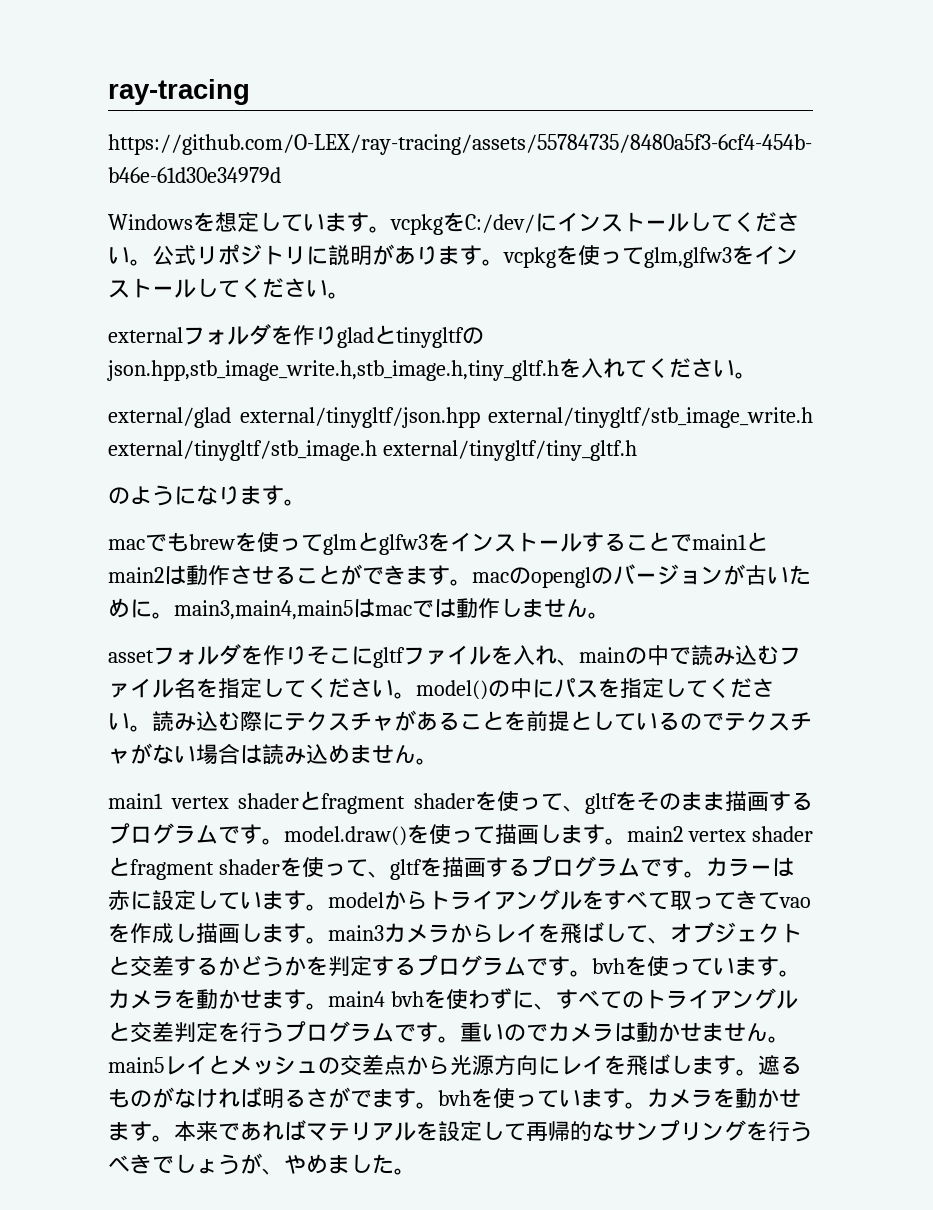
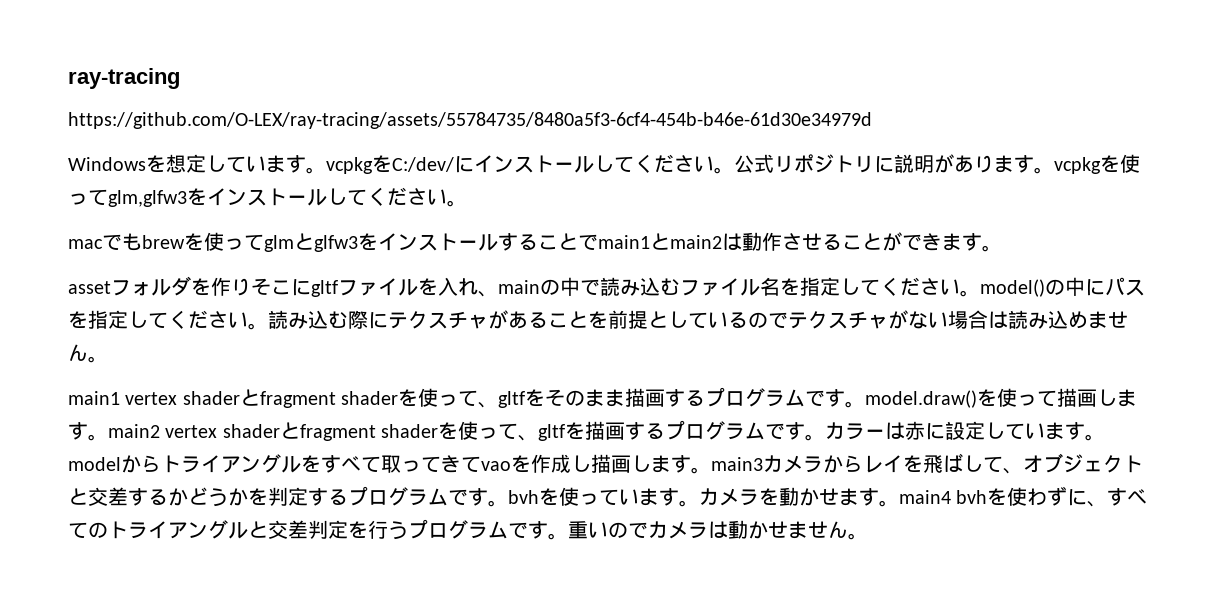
[108,324,484,348] [107,358,757,381] [108,407,813,428] [108,440,637,461] [108,485,306,506] // externalフォルダを作りgladとtinygltfのjson.hpp,stb_image_write.h,stb_image.h,tiny_gltf.hを入れてください。 // external/glad external/tinygltf/json.hpp external/tinygltf/stb_image_write.h external/tinygltf/stb_image.h external/tinygltf/tiny_gltf.h // のようになります。 -> (467, 203) none
[472,564,811,588] [108,598,610,620] macのopenglのバージョンが古いために。main3,main4,main5はmacでは動作しません。 -> (1002, 248) none
[108,1054,802,1076] [108,1087,801,1109] [108,1120,812,1142] [108,1153,416,1175] main5レイとメッシュの交差点から光源方向にレイを飛ばします。遮るものがなければ明るさがでます。bvhを使っています。カメラを動かせます。本来であればマテリアルを設定して再帰的なサンプリングを行うべきでしょうが、やめました。 -> (868, 536) none

